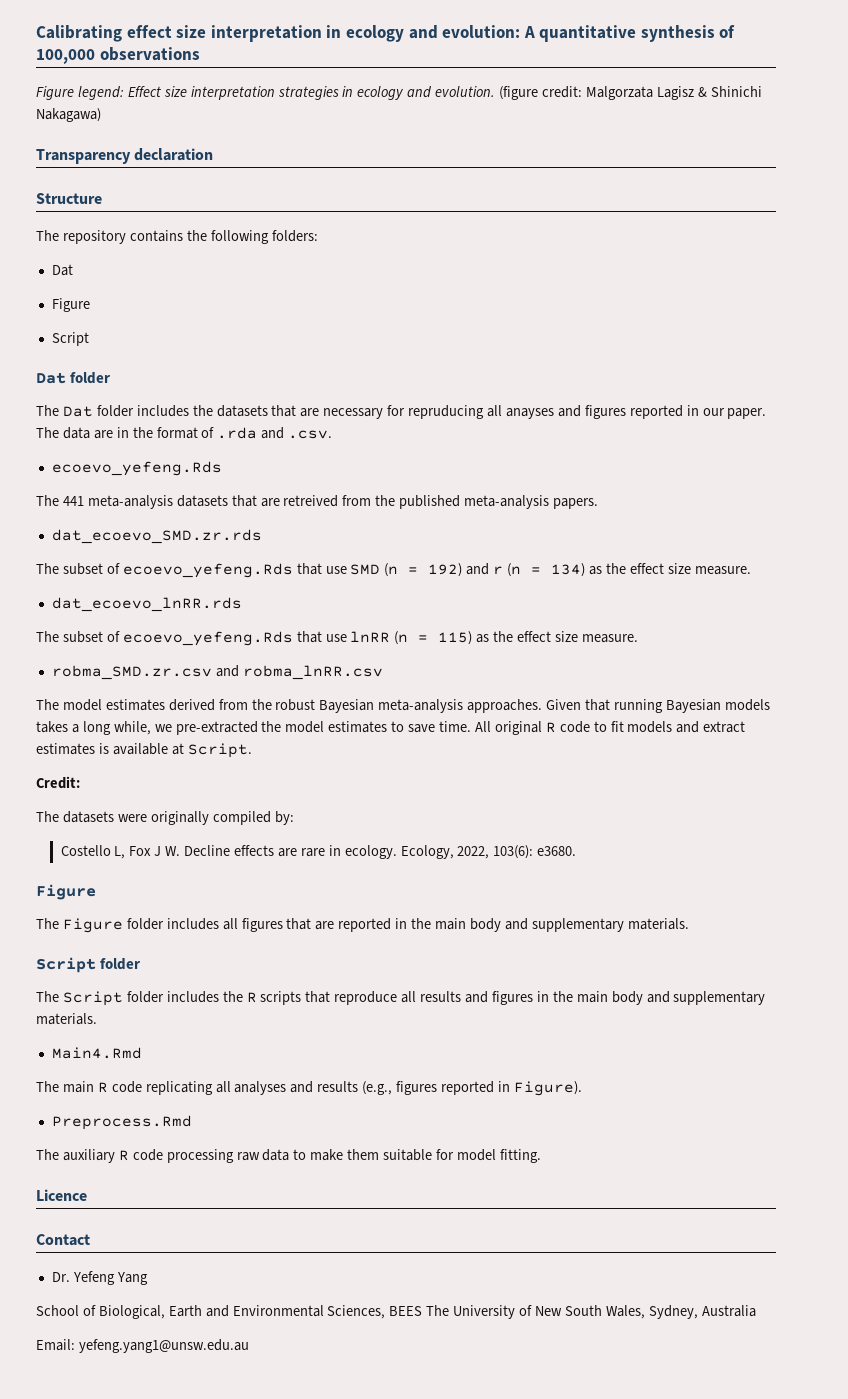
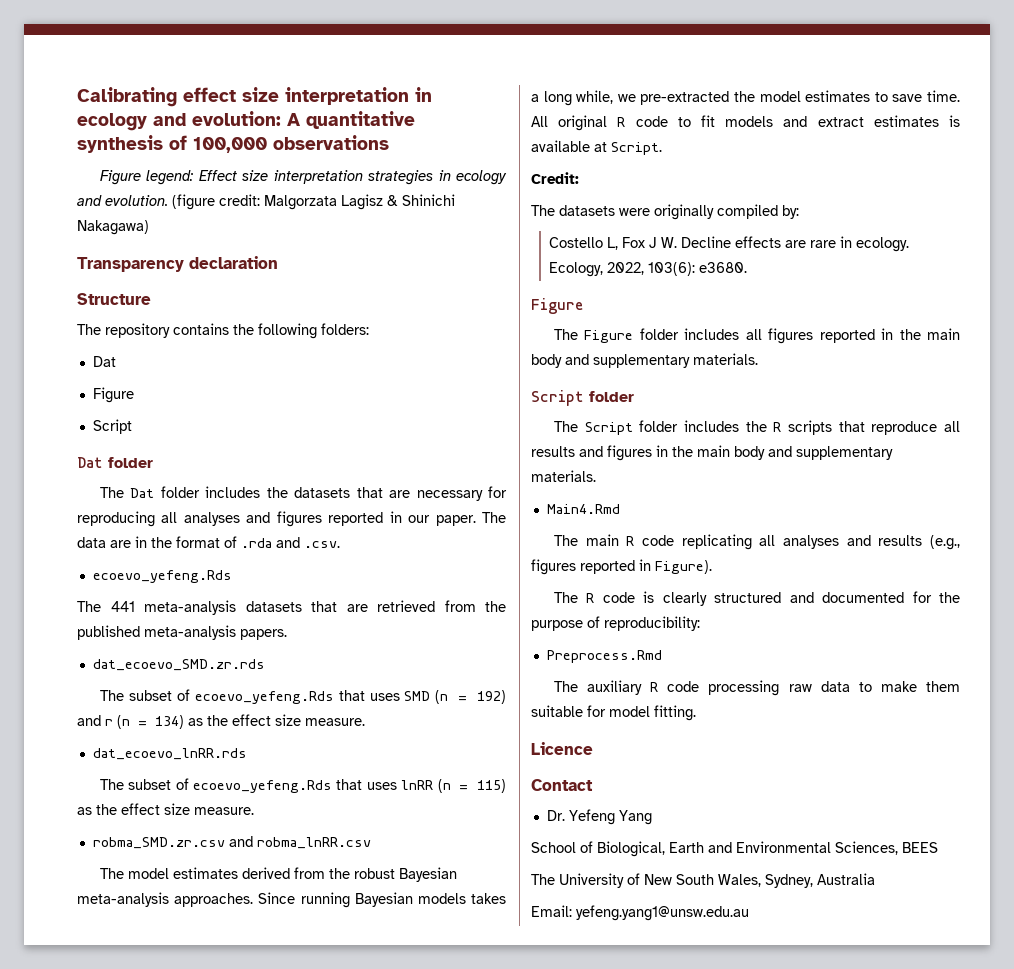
[408,405,554,419] repruducing all anayses -> [77,511,240,527] reproducing all analyses
[283,495,339,507] retreived -> [377,600,435,612] retrieved
[325,566,347,574] use -> [369,693,400,701] uses
[325,634,347,642] use -> [366,782,397,790] uses
[546,699,611,711] Given that -> [258,892,296,904] Since
[286,918,335,930] that are -> (814, 336) none
(582, 1088) none -> [553,591,960,606] [531,616,700,631] // The R code is clearly structured and documented for the purpose of reproducibility:
(423, 1311) none -> (938, 847) //

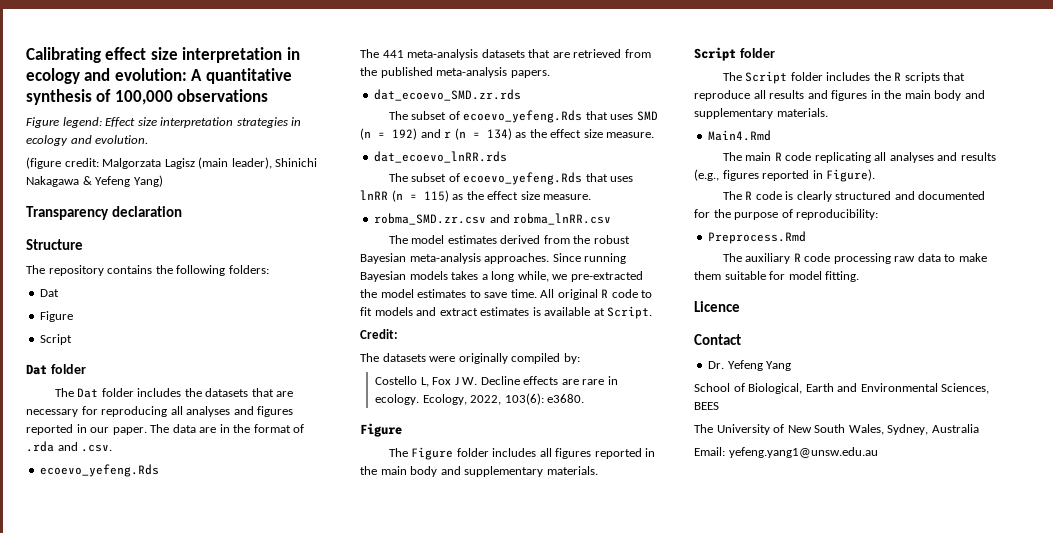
(168, 200) none -> (149, 139) //
[387,194,455,206] [77,220,149,235] & Shinichi Nakagawa) -> [198,157,318,169] [26,175,163,187] (main leader), Shinichi Nakagawa & Yefeng Yang)

